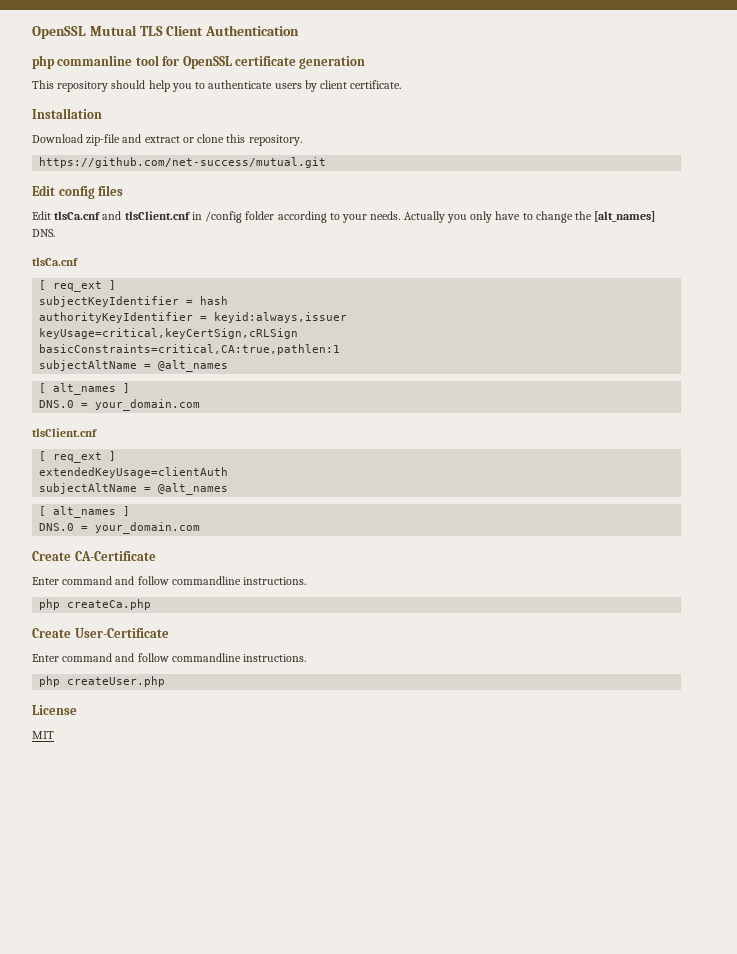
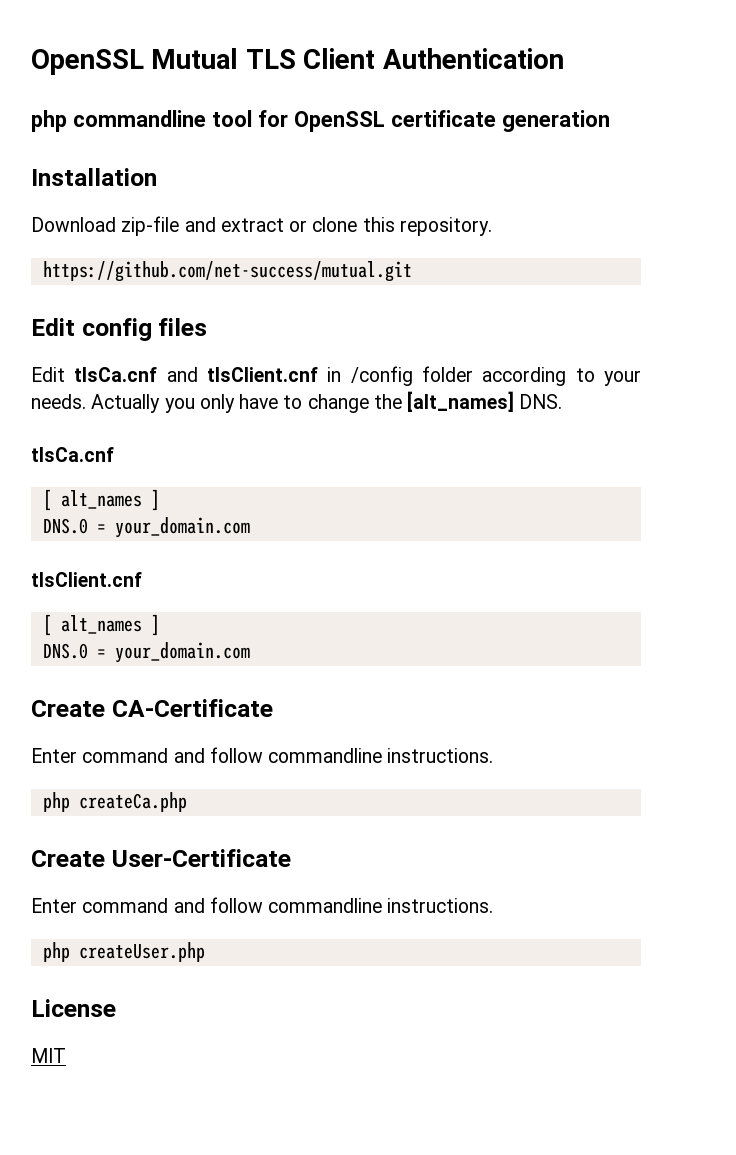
[57,55,133,66] commanline -> [72,110,206,127] commandline
[32,80,402,92] // This repository should help you to authenticate users by client certificate. -> (610, 121) none
[39,280,117,292] [39,296,229,307] [39,312,348,323] [39,328,299,339] [39,344,341,355] [39,360,229,372] // [ req_ext ] // subjectKeyIdentifier = hash // authorityKeyIdentifier = keyid:always,issuer // keyUsage=critical,keyCertSign,cRLSign // basicConstraints=critical,CA:true,pathlen:1 // subjectAltName = @alt_names -> (114, 454) none
[39,451,117,463] [39,467,229,478] [39,483,229,495] // [ req_ext ] // extendedKeyUsage=clientAuth // subjectAltName = @alt_names -> (142, 579) none

